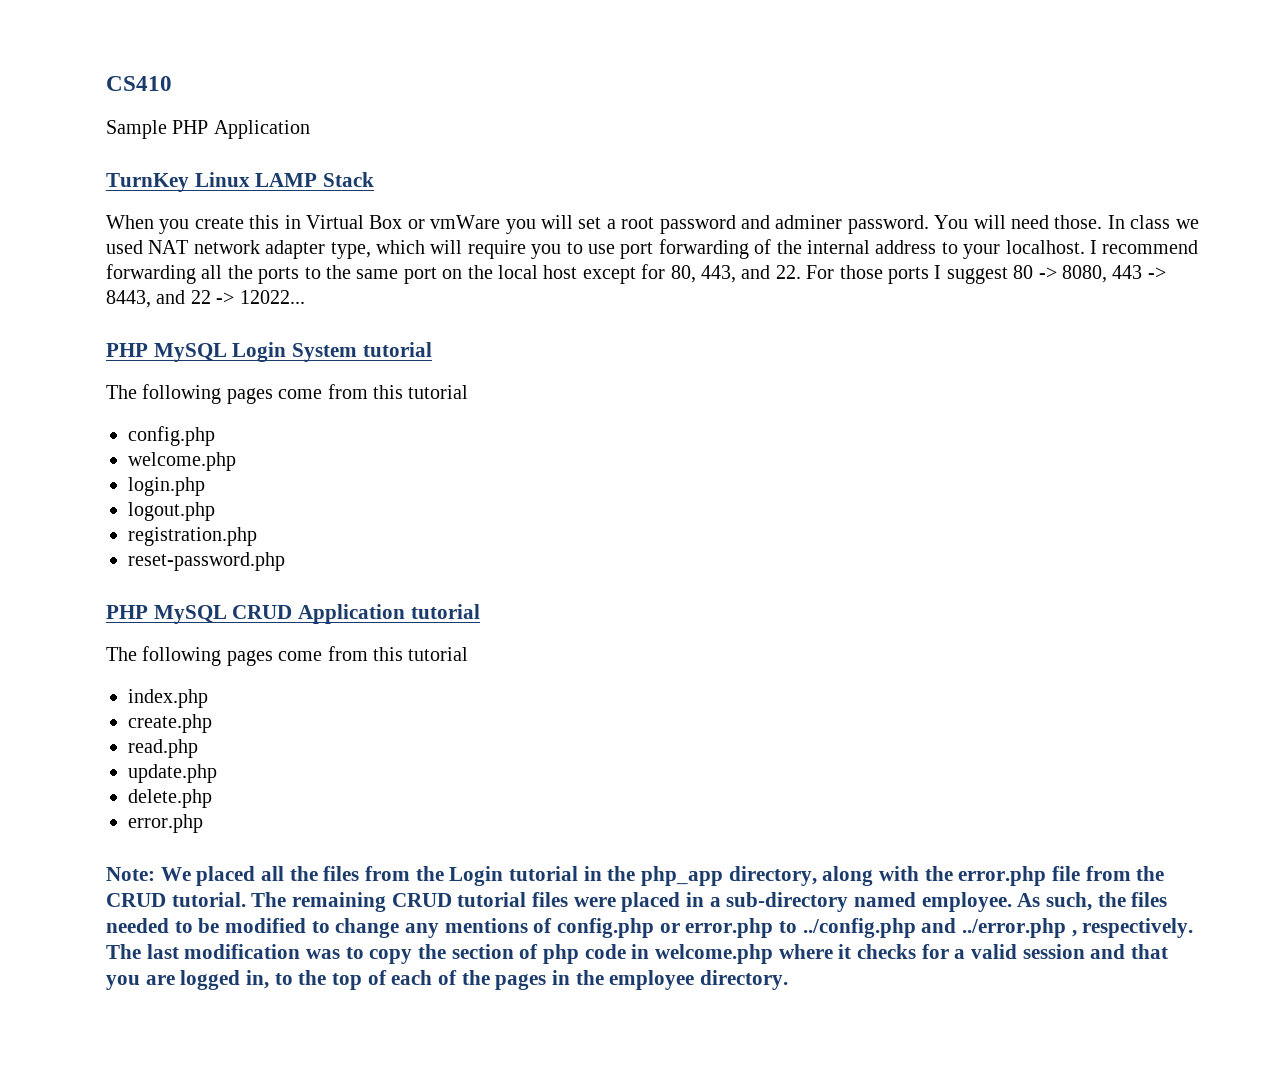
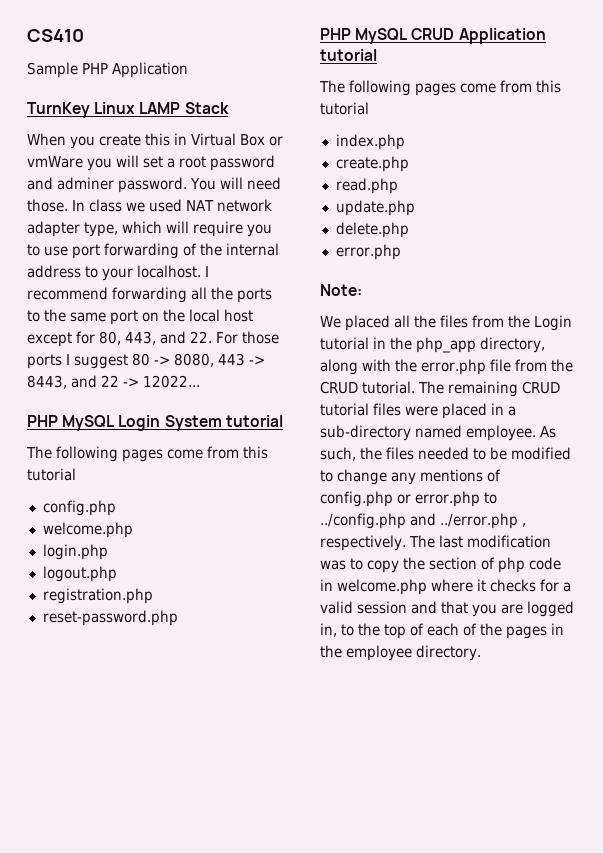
(155, 874) none -> (362, 290) //

